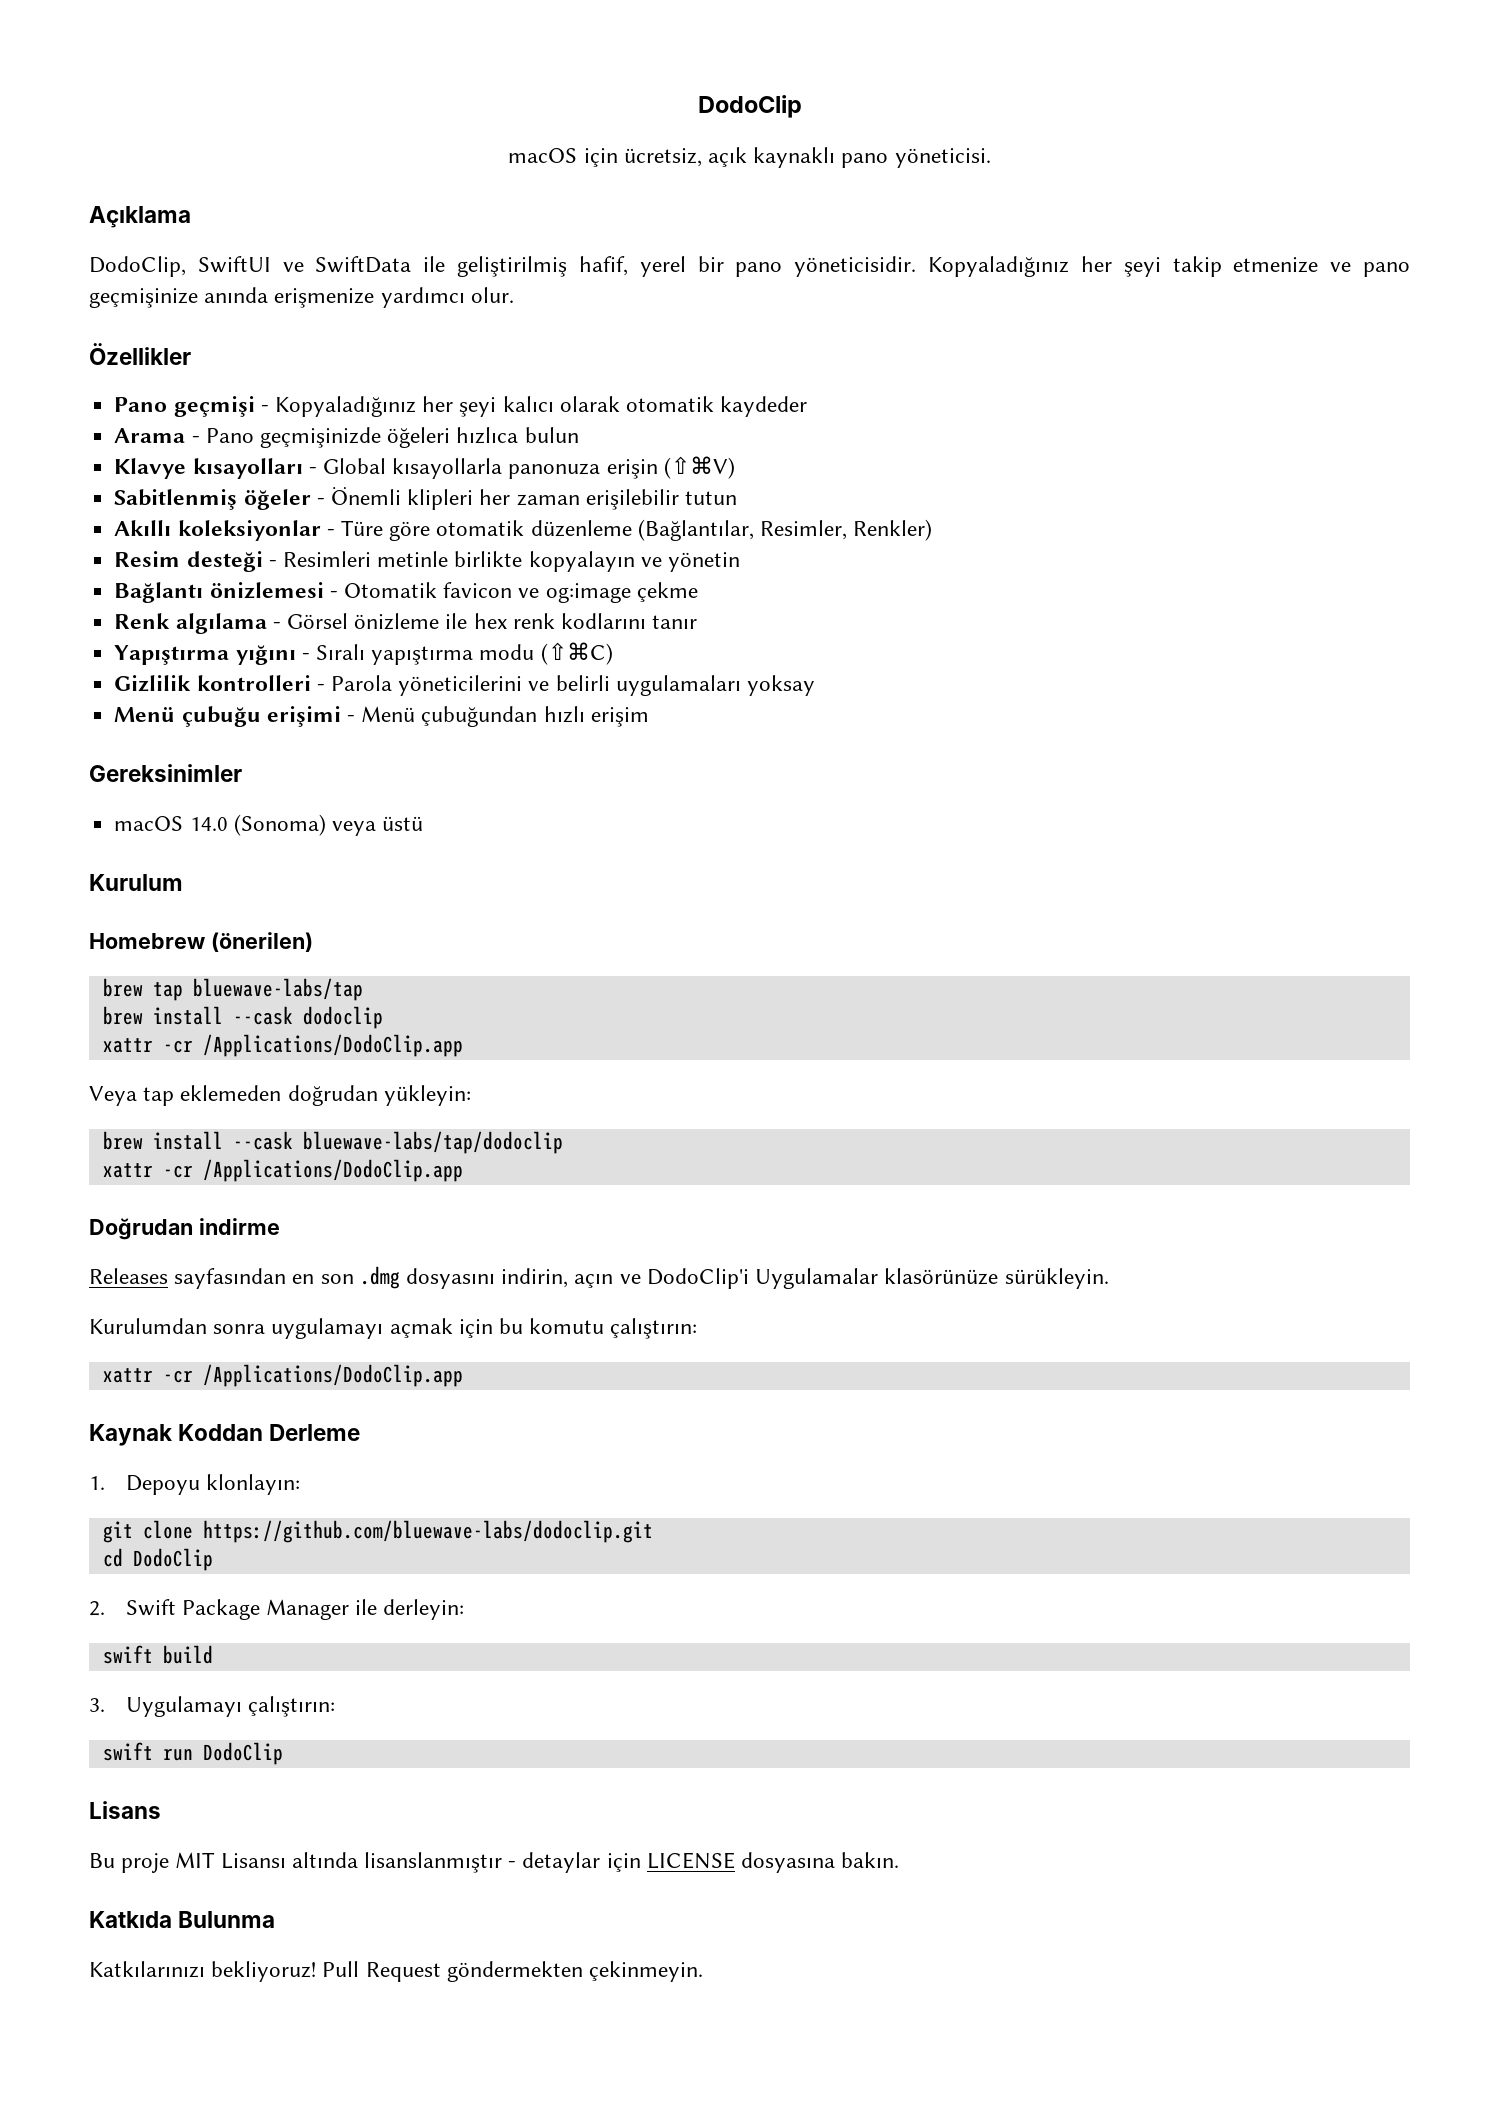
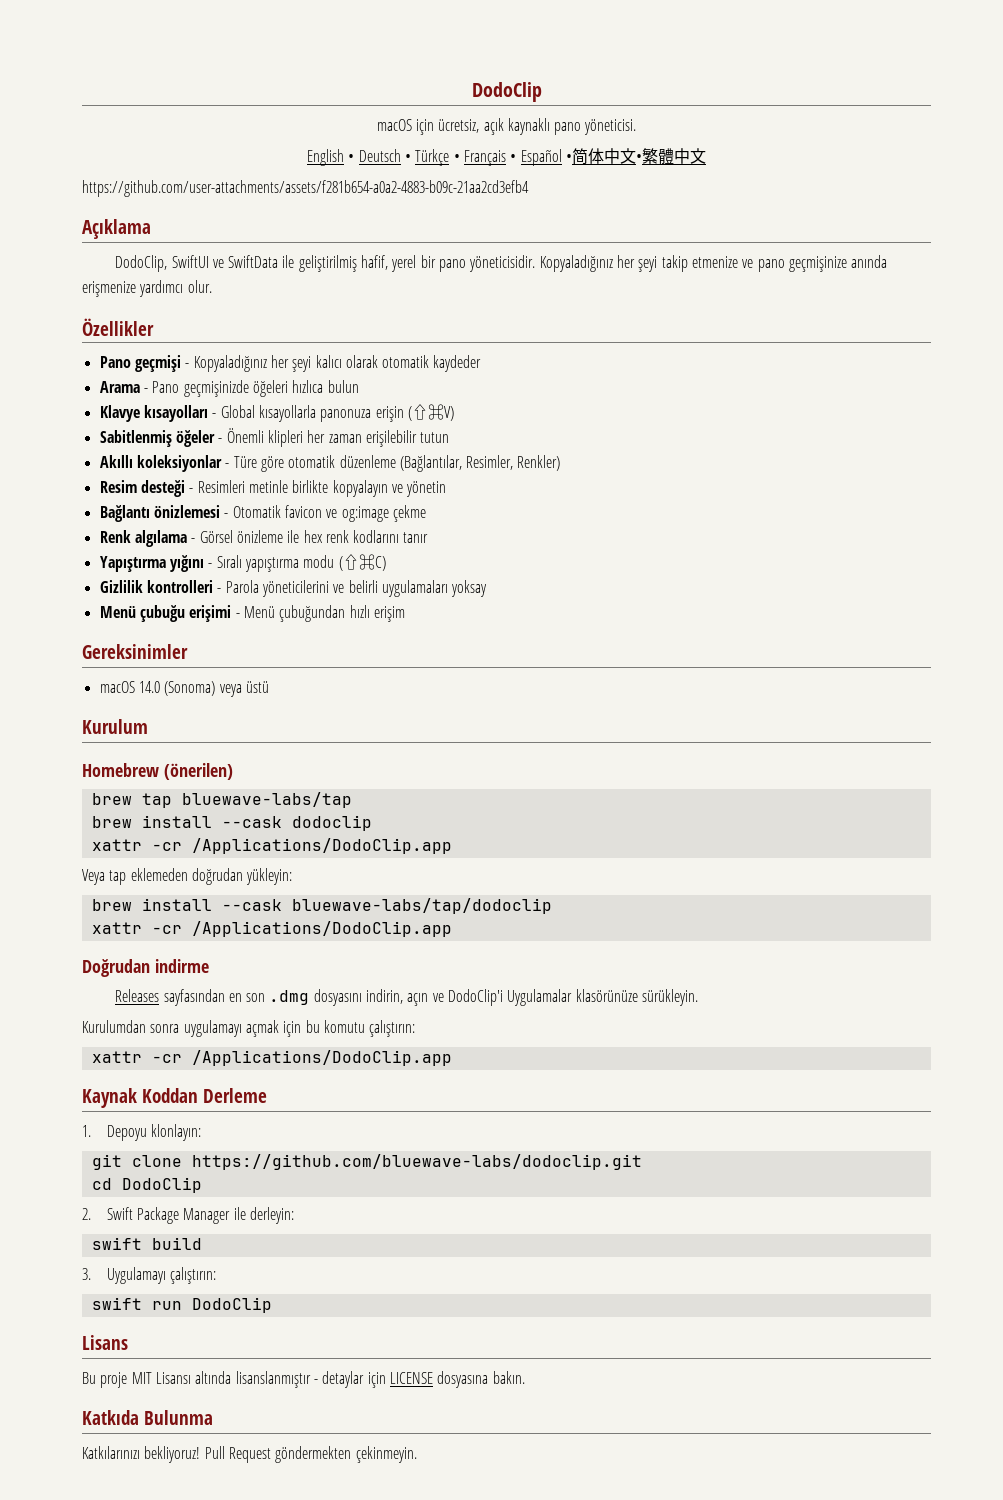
(991, 158) none -> [307,148,706,166] [82,180,529,197] // English • Deutsch • Türkçe • Français • Español •简体中文•繁體中文 // https://github.com/user-attachments/assets/f281b654-a0a2-4883-b09c-21aa2cd3efb4

